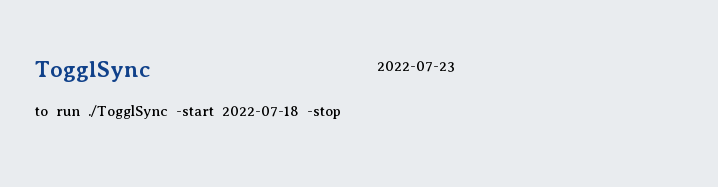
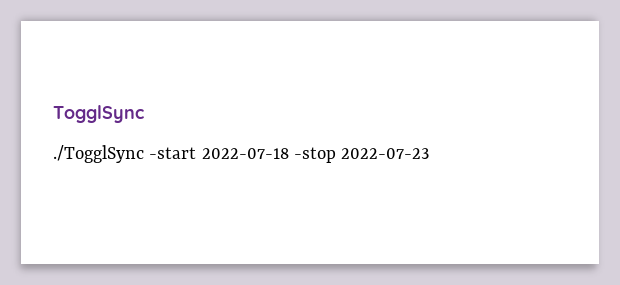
[35,107,81,116] to run -> (144, 114) none

